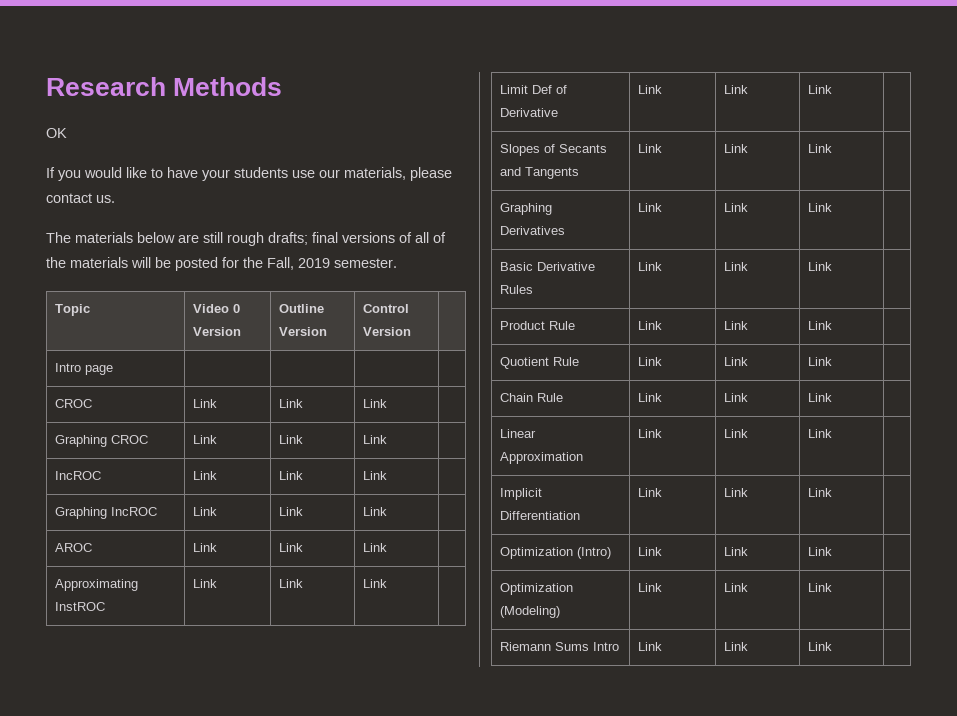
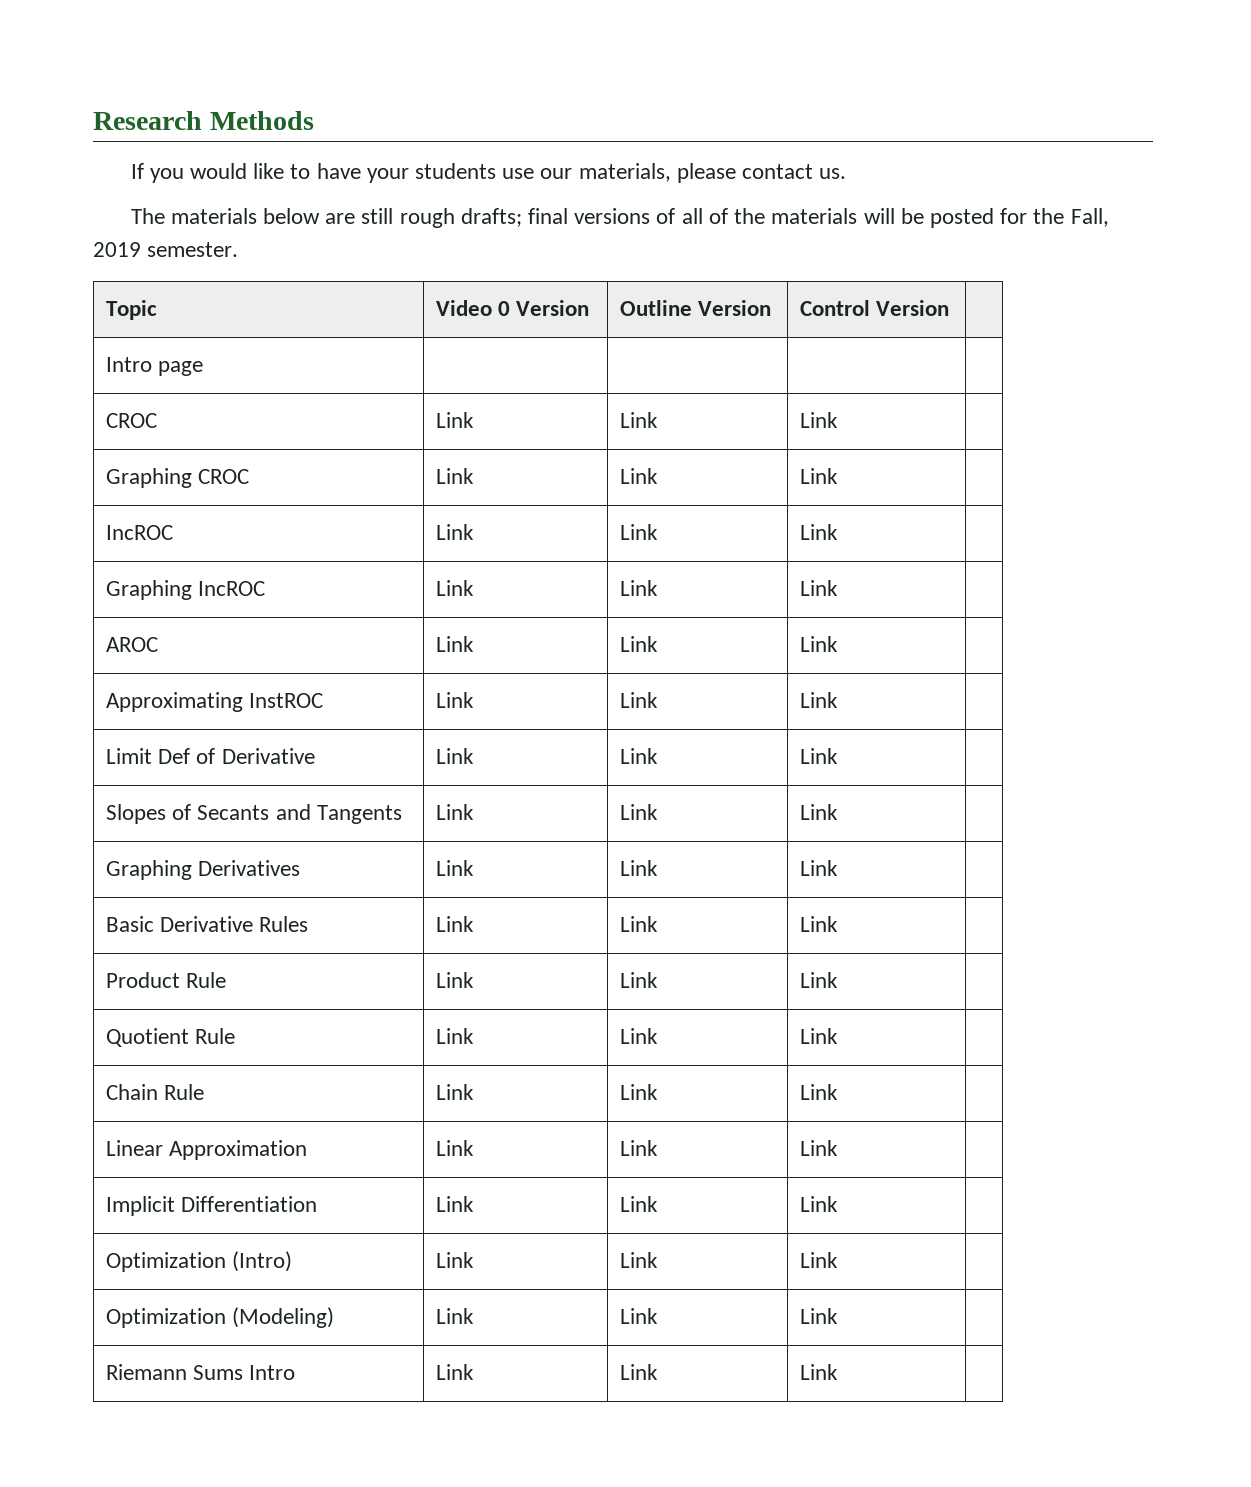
[46,128,67,138] // OK -> (314, 120) none

